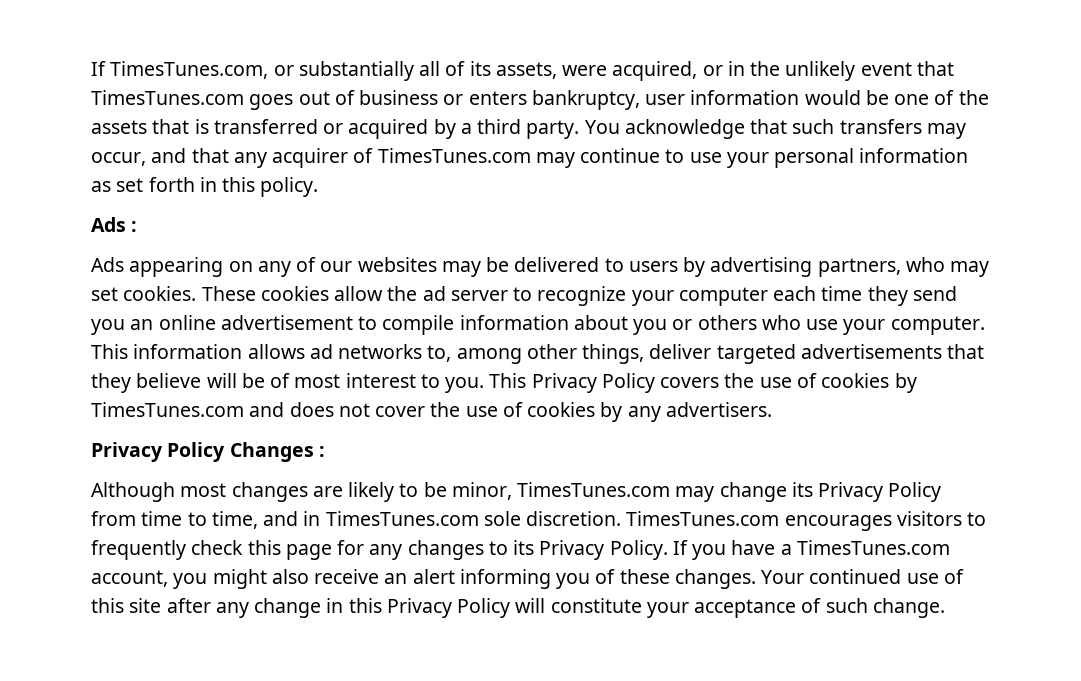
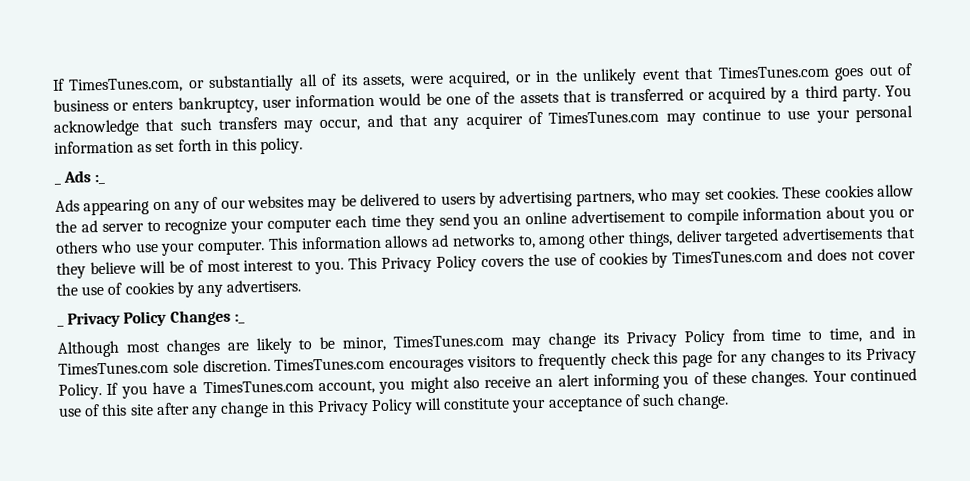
[91,217,138,232] Ads : -> [54,170,106,185] _ Ads :_
(772, 409) none -> [57,324,64,327] _
[318,446,325,457] : -> [233,313,245,324] :_

